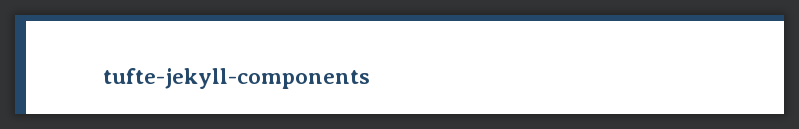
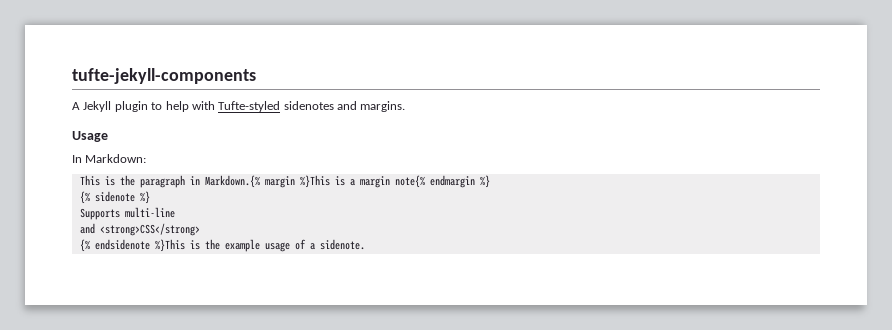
(370, 78) none -> [72,101,406,112] [72,131,108,142] [72,154,147,163] [79,175,490,188] [79,191,150,204] [79,207,175,220] [79,223,200,236] [79,239,365,252] // A Jekyll plugin to help with Tufte-styled sidenotes and margins. // Usage // In Markdown: // This is the paragraph in Markdown.{% margin %}This is a margin note{% endmargin %} // {% sidenote %} // Supports multi-line // and <strong>CSS</strong> // {% endsidenote %}This is the example usage of a sidenote.

